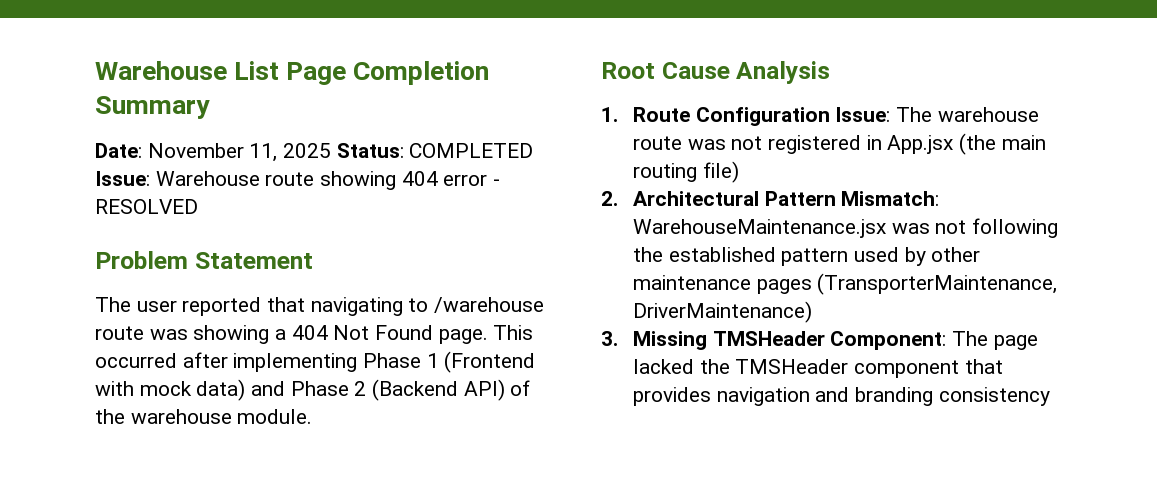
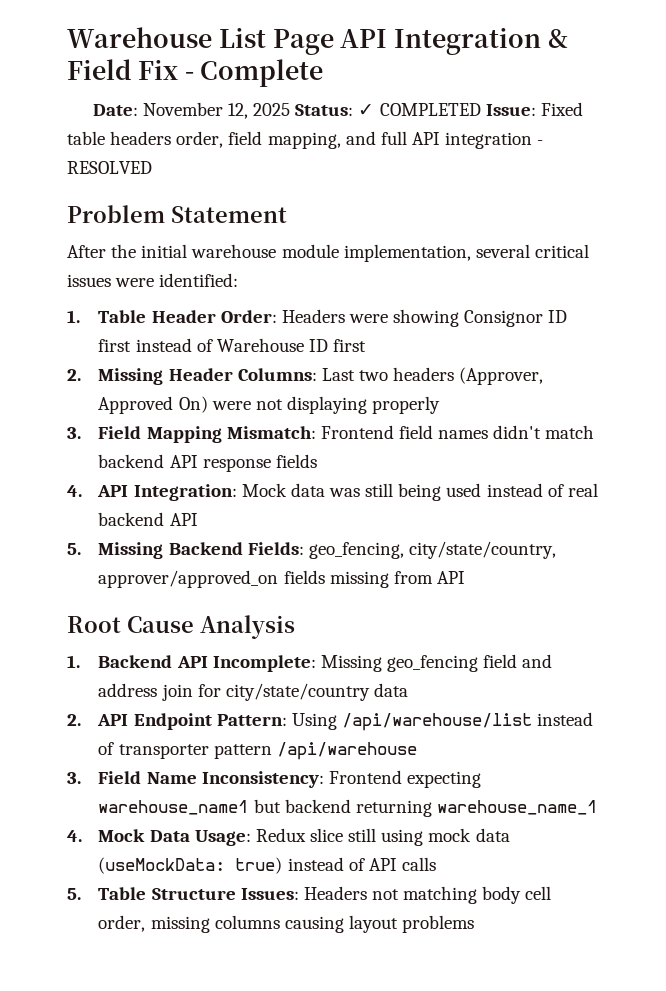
[353,61,490,85] [95,96,210,119] Completion Summary -> [340,28,568,55] [67,59,324,87] API Integration & Field Fix - Complete
[249,143,278,162] 11, -> [228,103,249,119] 12,
(404, 150) none -> [358,104,375,116] ✓
[155,171,501,190] [95,199,198,214] [95,251,313,269] [95,297,545,316] [95,325,534,344] [95,351,536,373] [95,379,531,401] [95,409,313,424] [601,61,831,84] [601,107,1039,126] [633,133,1046,155] [633,161,739,183] [601,191,940,206] [633,218,1059,238] [633,247,981,266] [633,273,1058,295] [633,301,813,323] [601,331,1038,350] [633,359,1003,378] [633,387,1050,406] Warehouse route showing 404 error - RESOLVED // Problem Statement // The user reported that navigating to /warehouse route was showing a 404 Not Found page. This occurred after implementing Phase 1 (Frontend with mock data) and Phase 2 (Backend API) of the warehouse module. // Root Cause Analysis // 1. Route Configuration Issue: The warehouse route was not registered in App.jsx (the main routing file) // 2. Architectural Pattern Mismatch: WarehouseMaintenance.jsx was not following the established pattern used by other maintenance pages (TransporterMaintenance, DriverMaintenance) // 3. Missing TMSHeader Component: The page lacked the TMSHeader component that provides navigation and branding consistency -> [540,102,583,116] [67,131,544,149] [67,161,152,174] [67,205,287,223] [67,244,589,262] [67,273,239,287] [67,309,568,327] [98,338,367,352] [67,367,544,385] [98,396,441,414] [67,425,595,443] [98,454,317,472] [67,483,598,501] [98,512,198,526] [67,541,557,559] [98,570,466,588] [67,615,295,639] [67,654,553,672] [98,683,409,701] [67,712,594,731] [98,742,417,760] [67,770,482,788] [98,799,598,817] [67,828,510,846] [98,857,437,874] [67,886,552,904] [98,915,475,933] Fixed table headers order, field mapping, and full API integration - RESOLVED // Problem Statement // After the initial warehouse module implementation, several critical issues were identified: // 1. Table Header Order: Headers were showing Consignor ID first instead of Warehouse ID first // 2. Missing Header Columns: Last two headers (Approver, Approved On) were not displaying properly // 3. Field Mapping Mismatch: Frontend field names didn't match backend API response fields // 4. API Integration: Mock data was still being used instead of real backend API // 5. Missing Backend Fields: geo_fencing, city/state/country, approver/approved_on fields missing from API // Root Cause Analysis // 1. Backend API Incomplete: Missing geo_fencing field and address join for city/state/country data // 2. API Endpoint Pattern: Using /api/warehouse/list instead of transporter pattern /api/warehouse // 3. Field Name Inconsistency: Frontend expecting warehouse_name1 but backend returning warehouse_name_1 // 4. Mock Data Usage: Redux slice still using mock data (useMockData: true) instead of API calls // 5. Table Structure Issues: Headers not matching body cell order, missing columns causing layout problems

